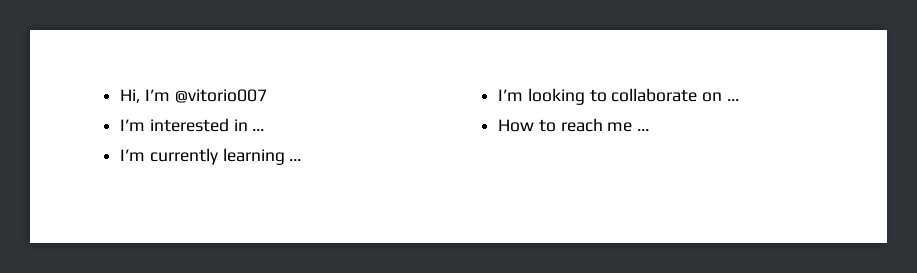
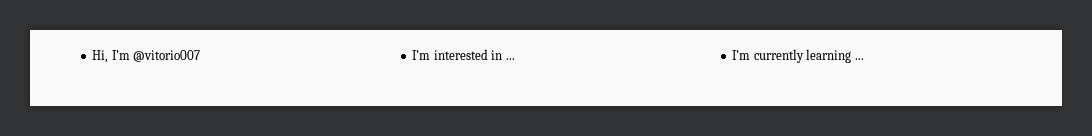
[498,88,739,105] [498,118,650,132] // I’m looking to collaborate on ... // How to reach me ... -> (864, 59) none

